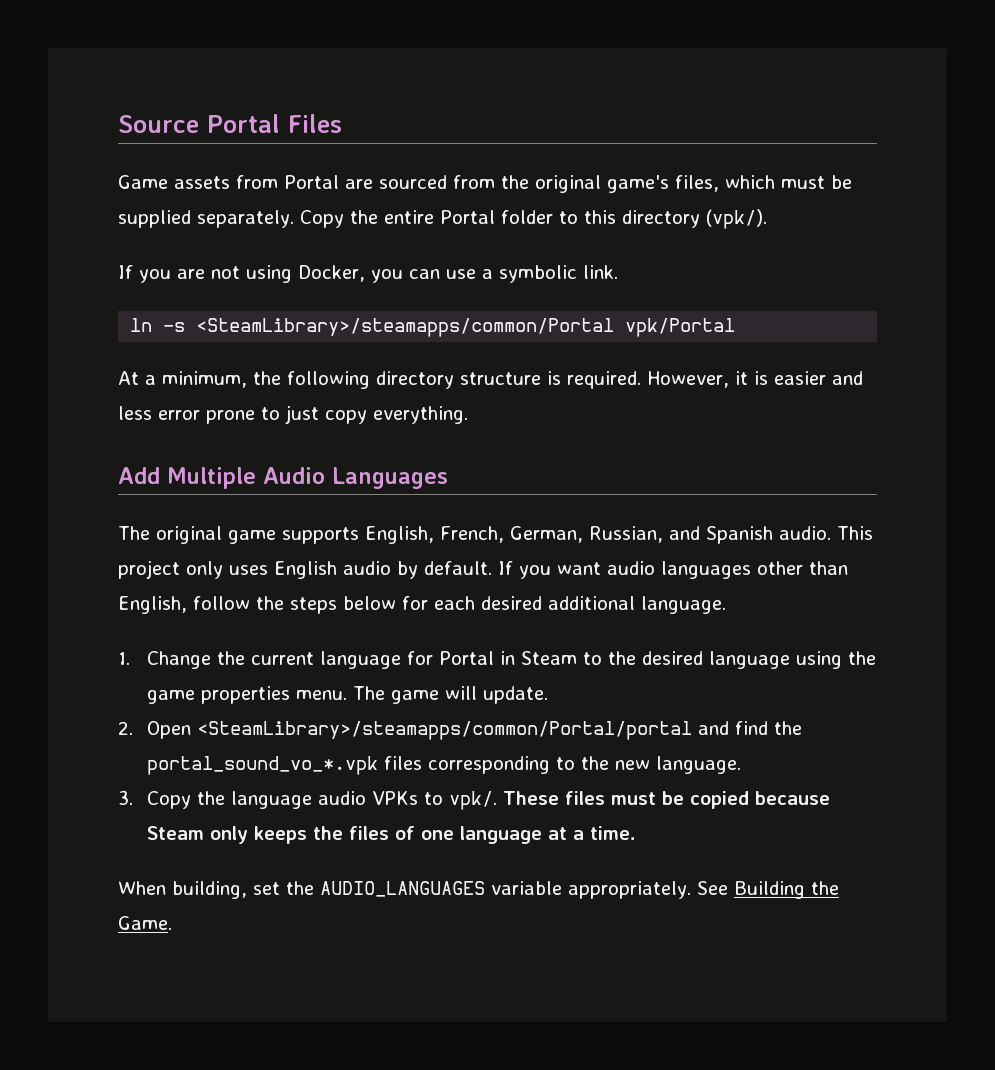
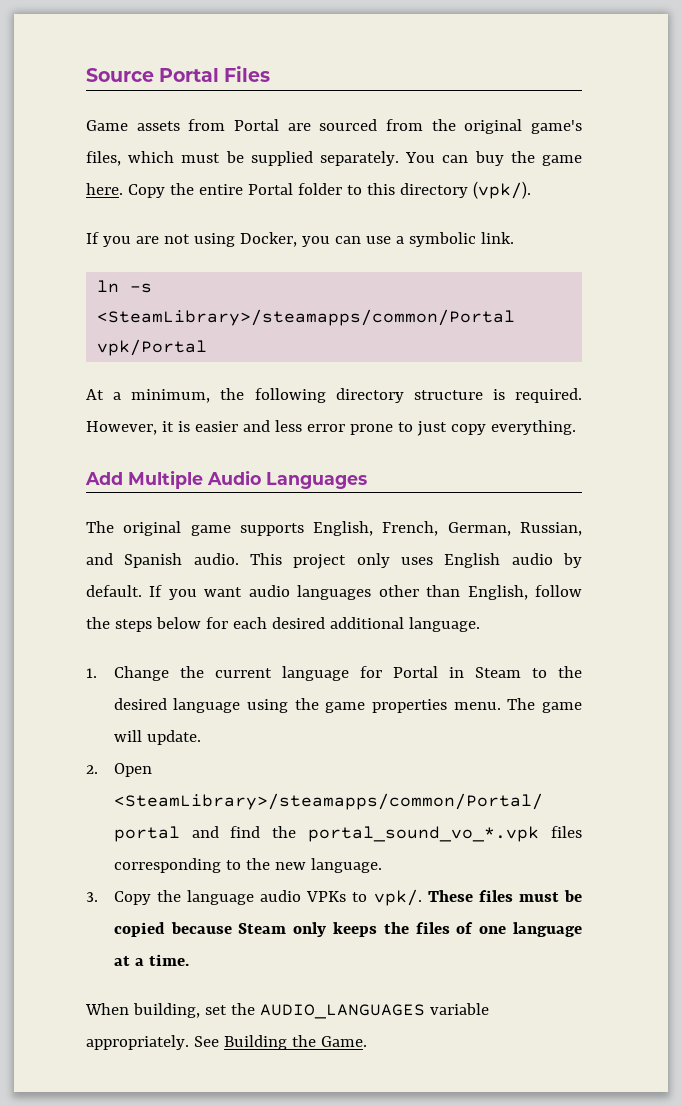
(294, 219) none -> [405,151,582,166] [86,183,123,195] You can buy the game here.

